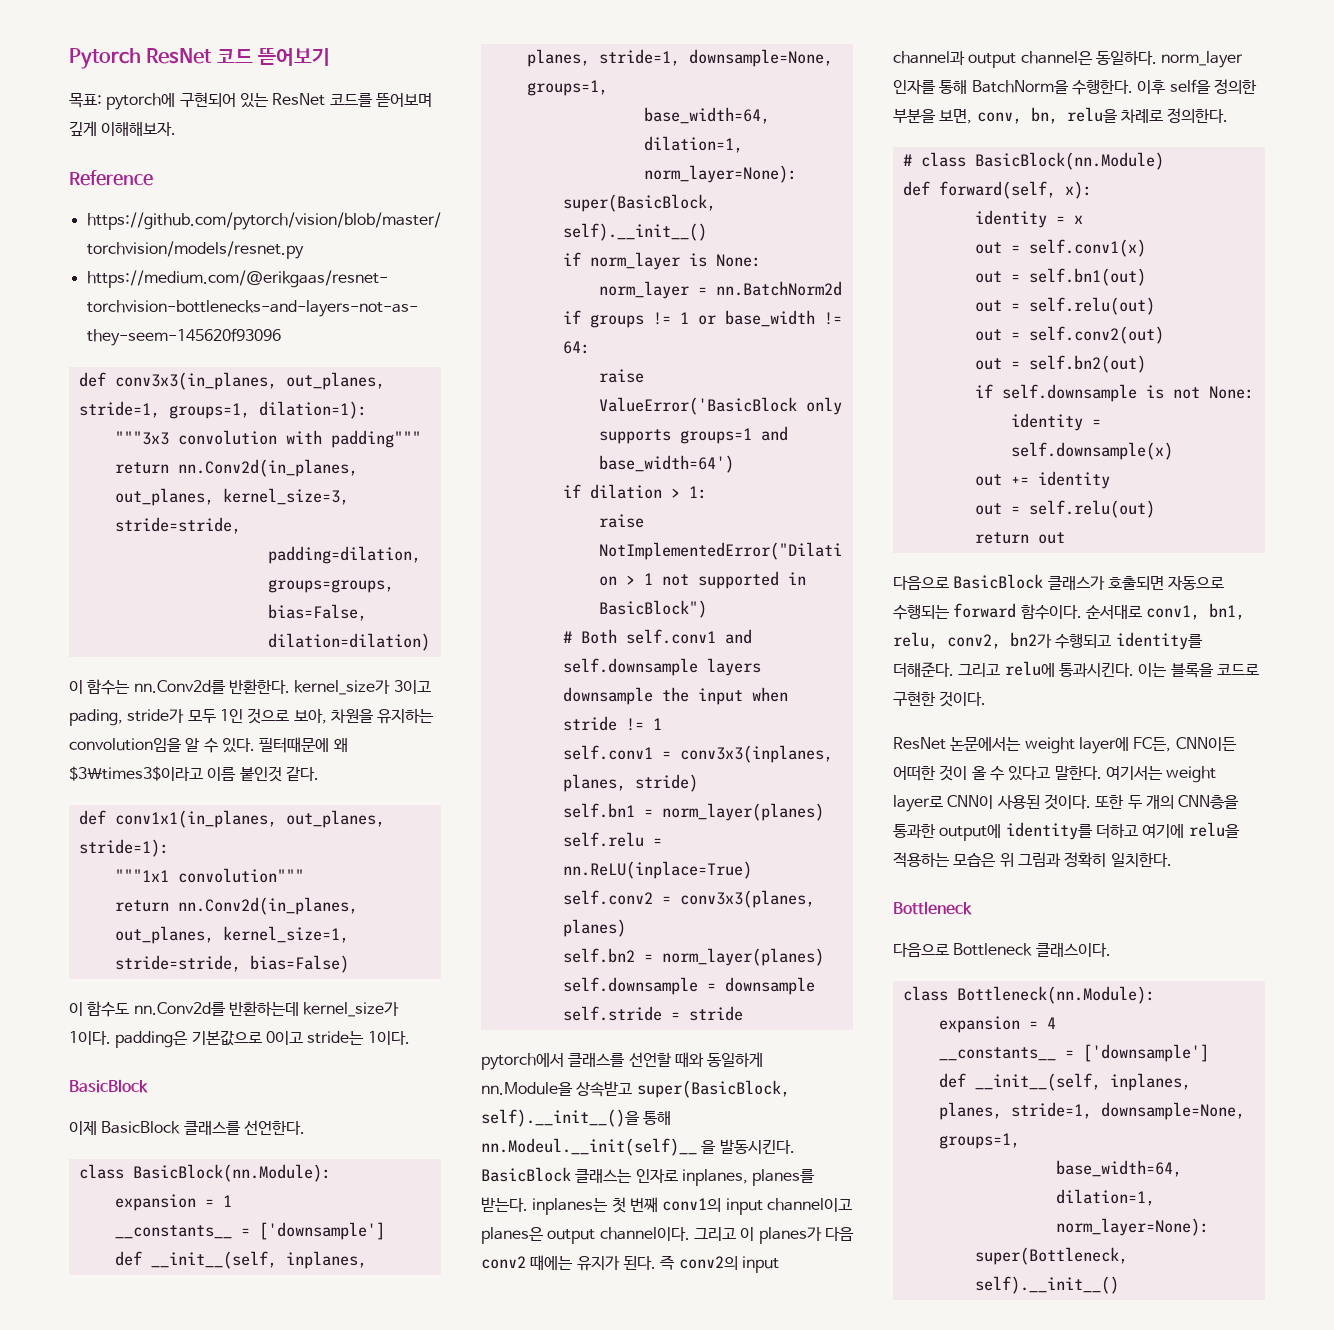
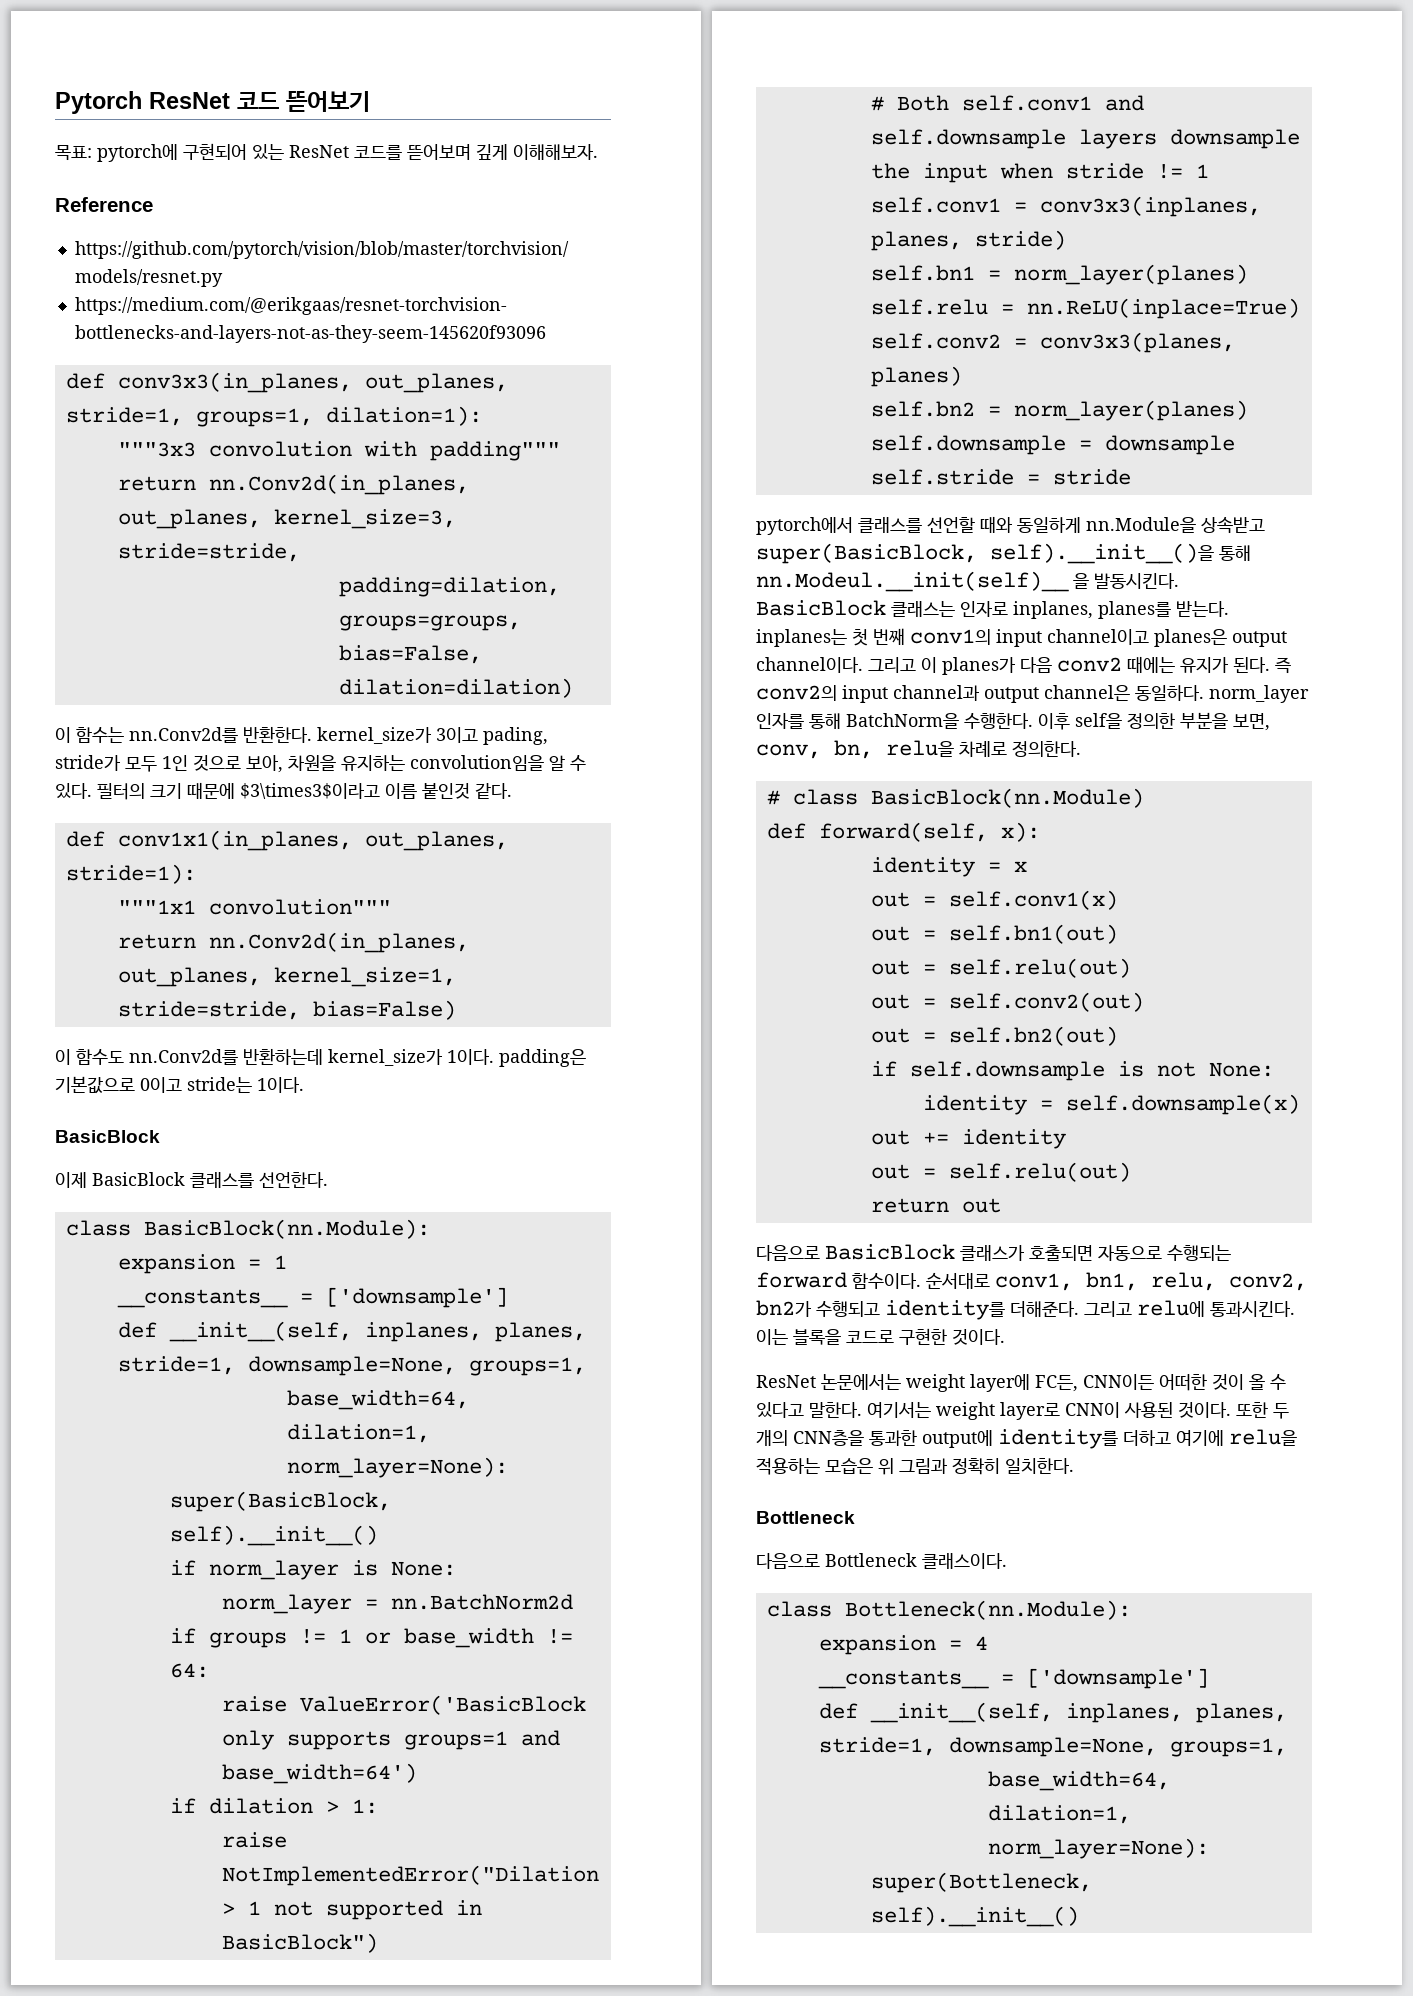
[259,737,348,753] 필터때문에 왜 -> [97,782,235,800] 필터의 크기 때문에

